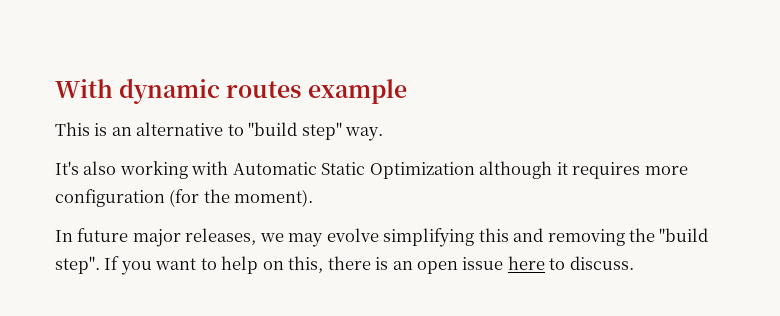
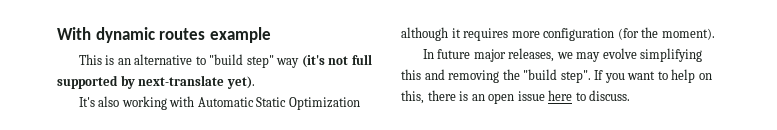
[345,127,384,141] way. -> [276,54,372,68] [57,75,255,89] way (it's not full supported by next-translate yet).

